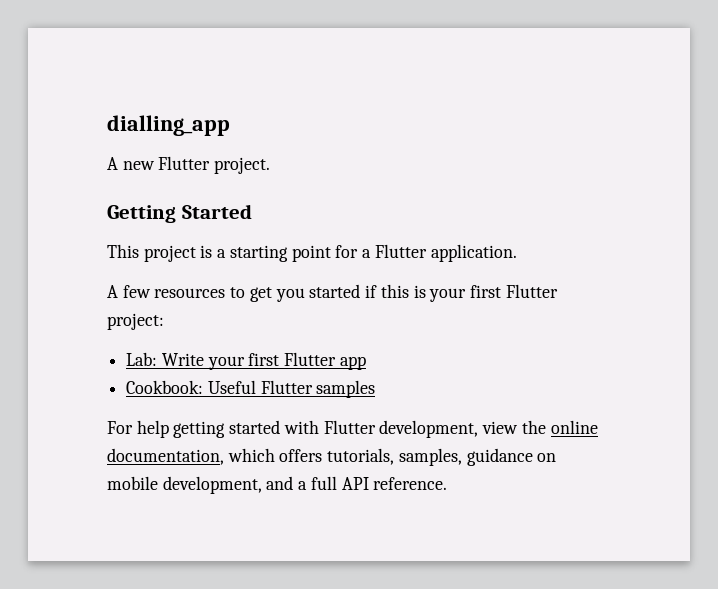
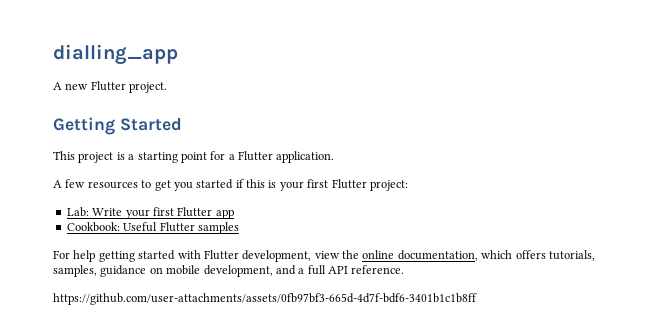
(448, 483) none -> [53,293,477,305] // https://github.com/user-attachments/assets/0fb97bf3-665d-4d7f-bdf6-3401b1c1b8ff

